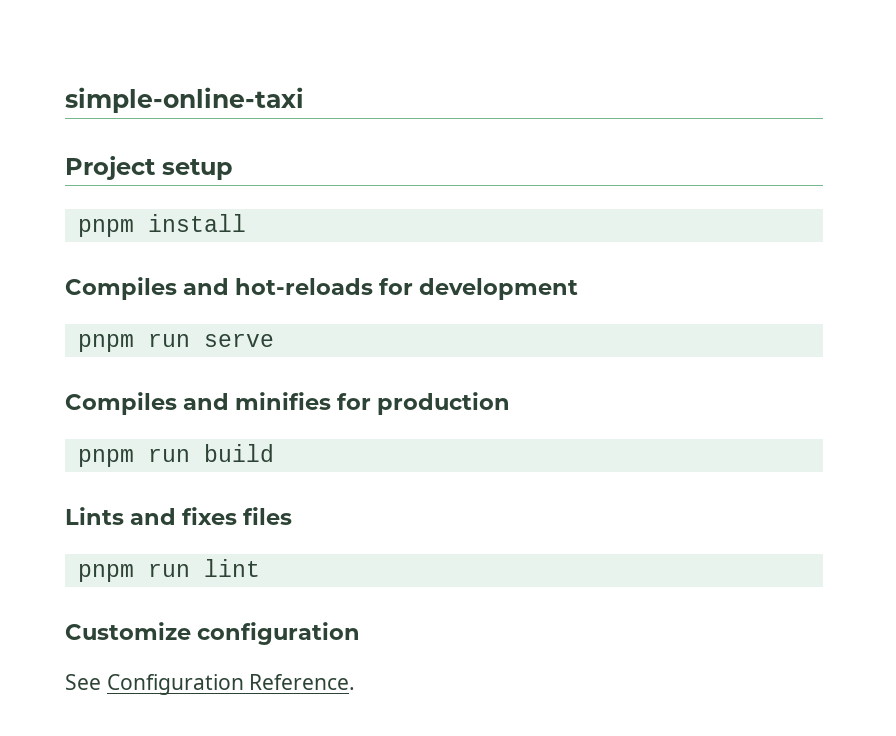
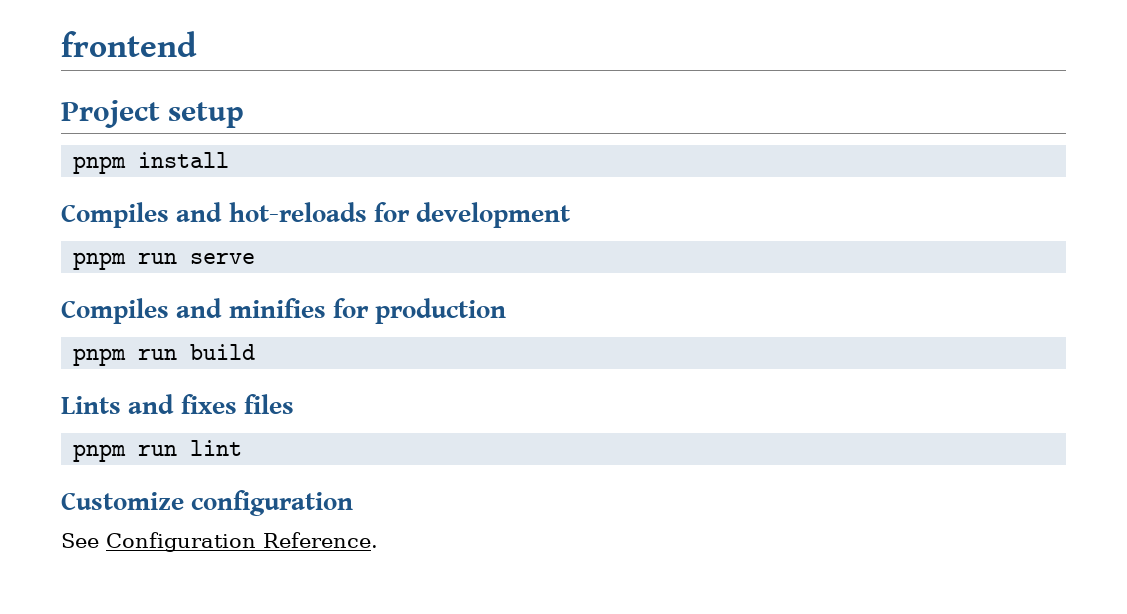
[65,87,304,113] simple-online-taxi -> [61,31,197,57] frontend

